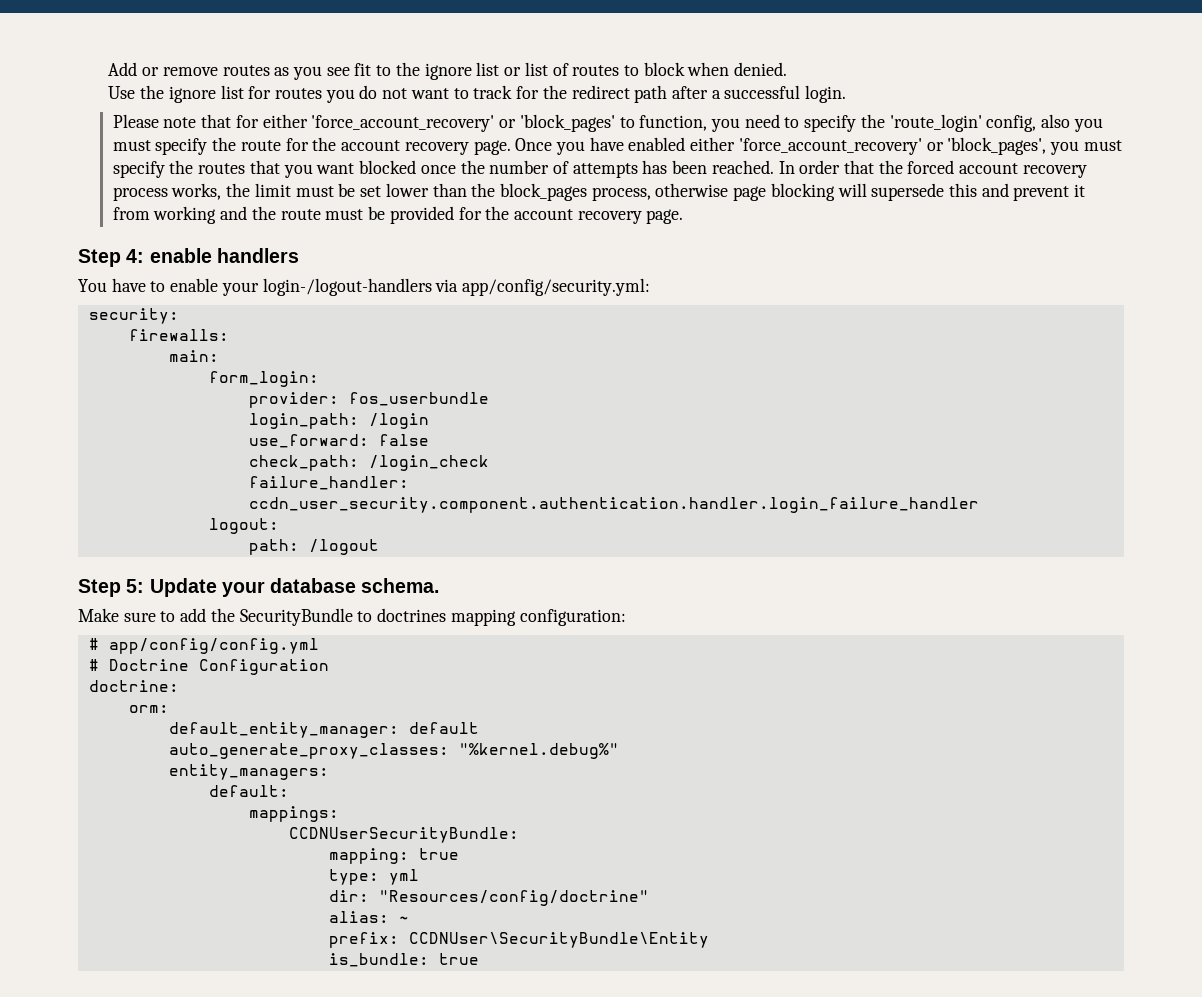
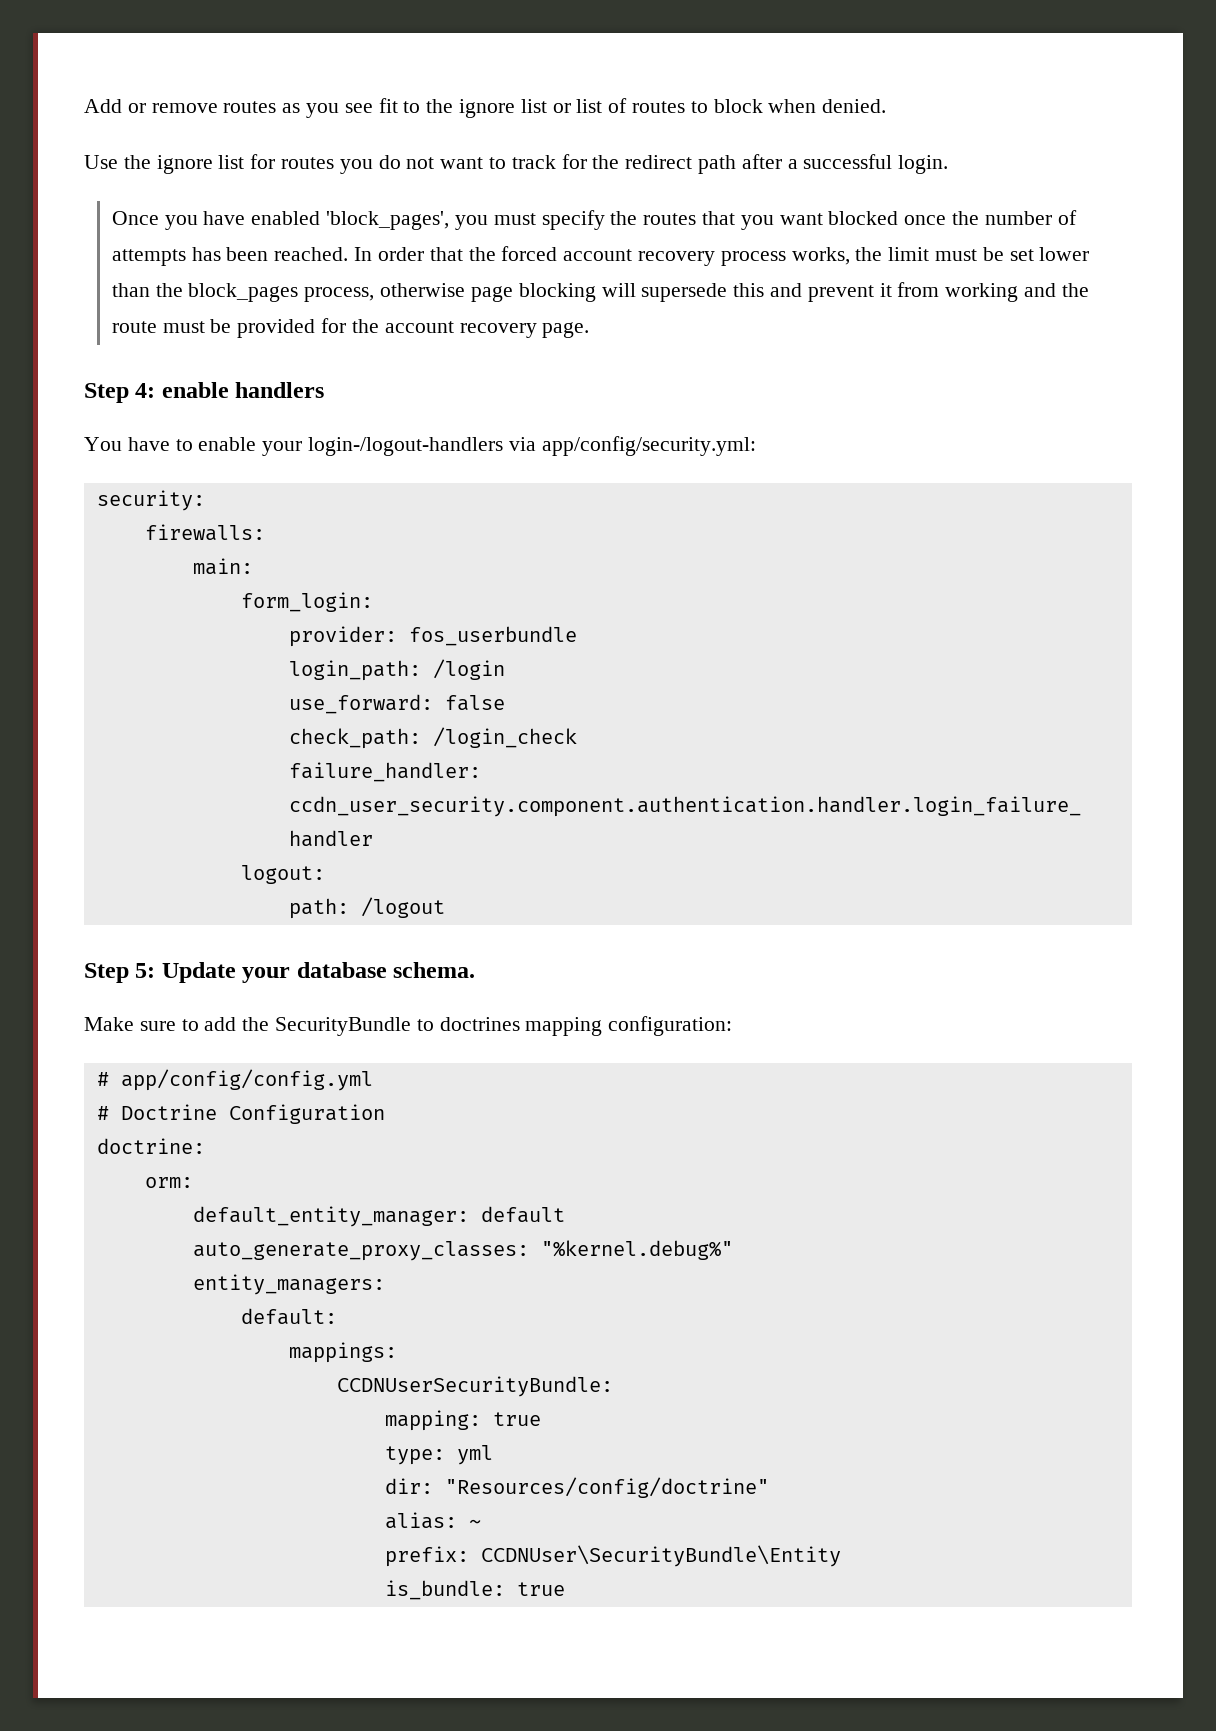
[112,114,1103,132] [112,137,511,155] Please note that for either 'force_account_recovery' or 'block_pages' to function, you need to specify the 'route_login' config, also you must specify the route for the account recovery page. -> (949, 164) none
[690,137,944,155] either 'force_account_recovery' or -> (321, 218) none

